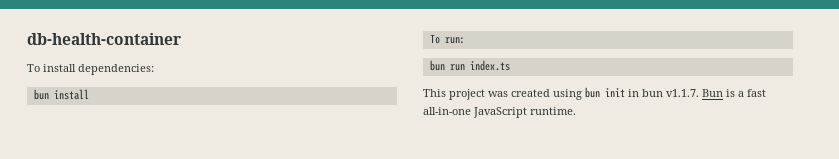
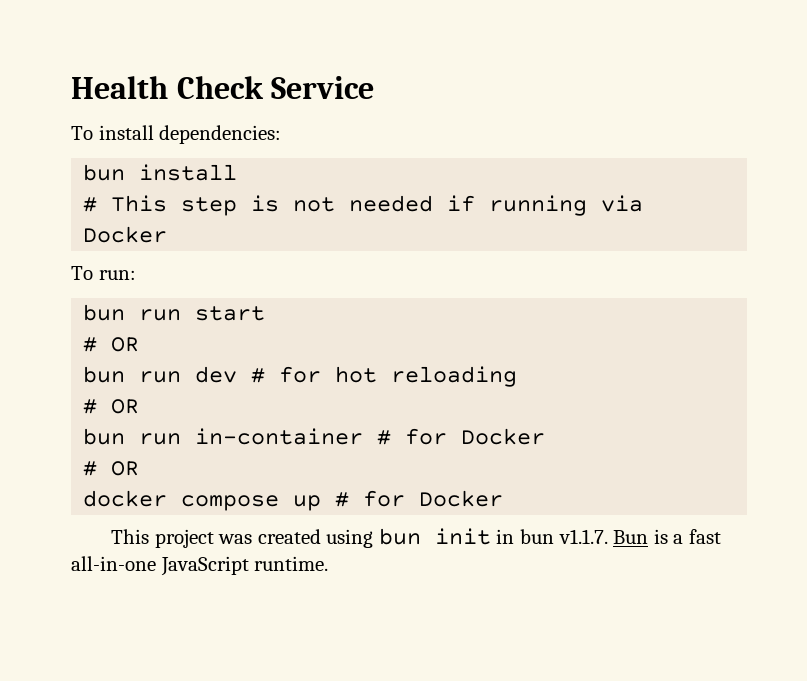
[27,33,181,45] db-health-container -> [71,76,375,99] Health Check Service
[429,34,465,44] [429,60,510,71] To run: // bun run index.ts -> [83,195,644,216] [83,226,168,243] [71,266,136,280] [83,304,266,321] [83,337,140,352] [83,366,518,387] [83,399,140,414] [83,428,546,445] [83,461,140,476] [83,490,504,511] # This step is not needed if running via Docker // To run: // bun run start // # OR // bun run dev # for hot reloading // # OR // bun run in-container # for Docker // # OR // docker compose up # for Docker

